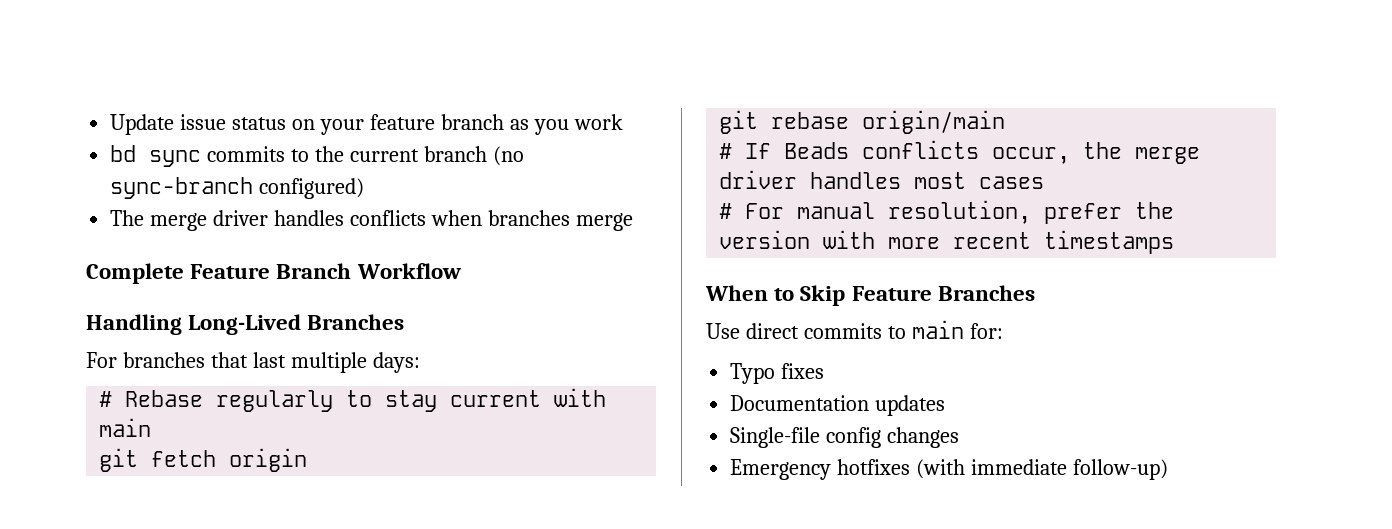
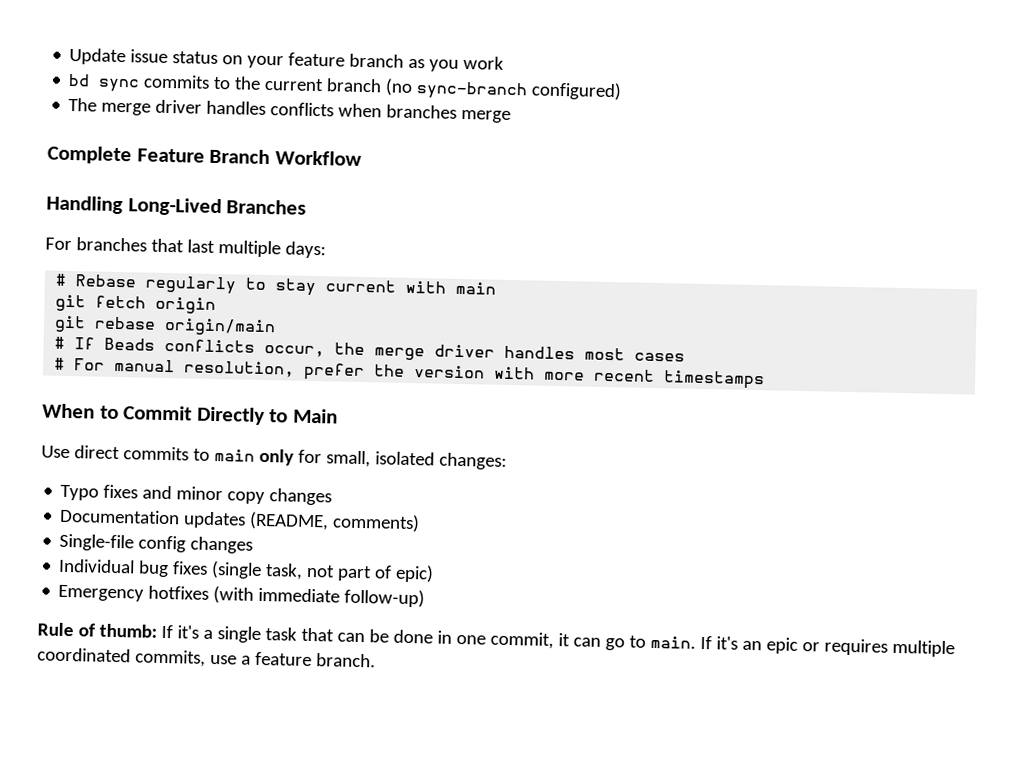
[800,285,1035,306] Skip Feature Branches -> [123,405,338,426] Commit Directly to Main
[969,323,1003,339] [730,363,825,384] for: // Typo fixes -> [258,448,507,470] [60,484,333,506] only for small, isolated changes: // Typo fixes and minor copy changes
(946, 405) none -> [249,511,421,533] (README, comments)
(960, 437) none -> [58,558,435,583] // Individual bug fixes (single task, not part of epic)
(1168, 469) none -> [37,622,955,658] [37,647,376,668] // Rule of thumb: If it's a single task that can be done in one commit, it can go to main. If it's an epic or requires multiple coordinated commits, use a feature branch.

